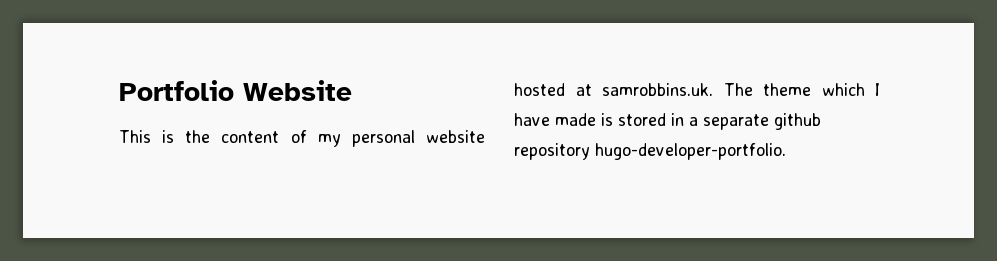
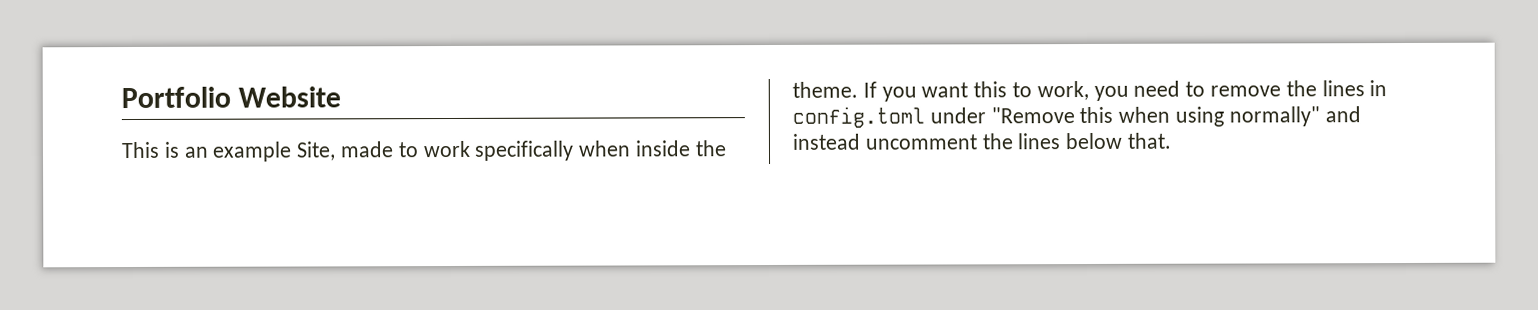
[185,130,485,147] [514,83,880,96] [514,113,821,130] [514,143,786,160] the content of my personal website hosted at samrobbins.uk. The theme which I have made is stored in a separate github repository hugo-developer-portfolio. -> [183,140,727,162] [792,80,1388,102] [792,106,1361,128] [792,132,1172,150] an example Site, made to work specifically when inside the theme. If you want this to work, you need to remove the lines in config.toml under "Remove this when using normally" and instead uncomment the lines below that.

